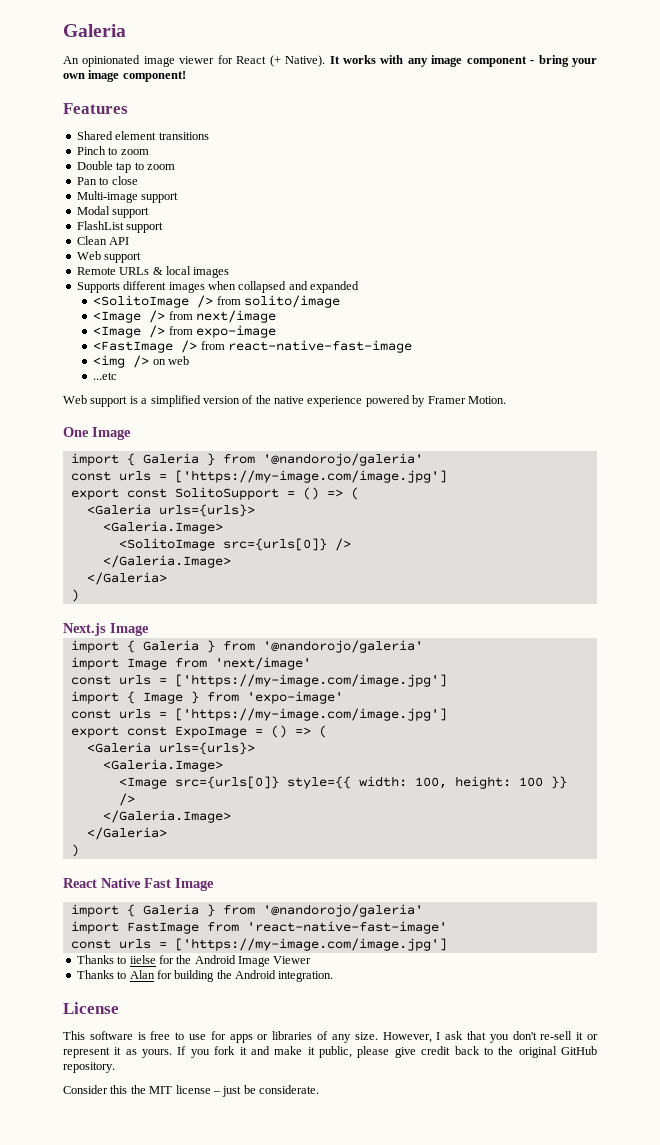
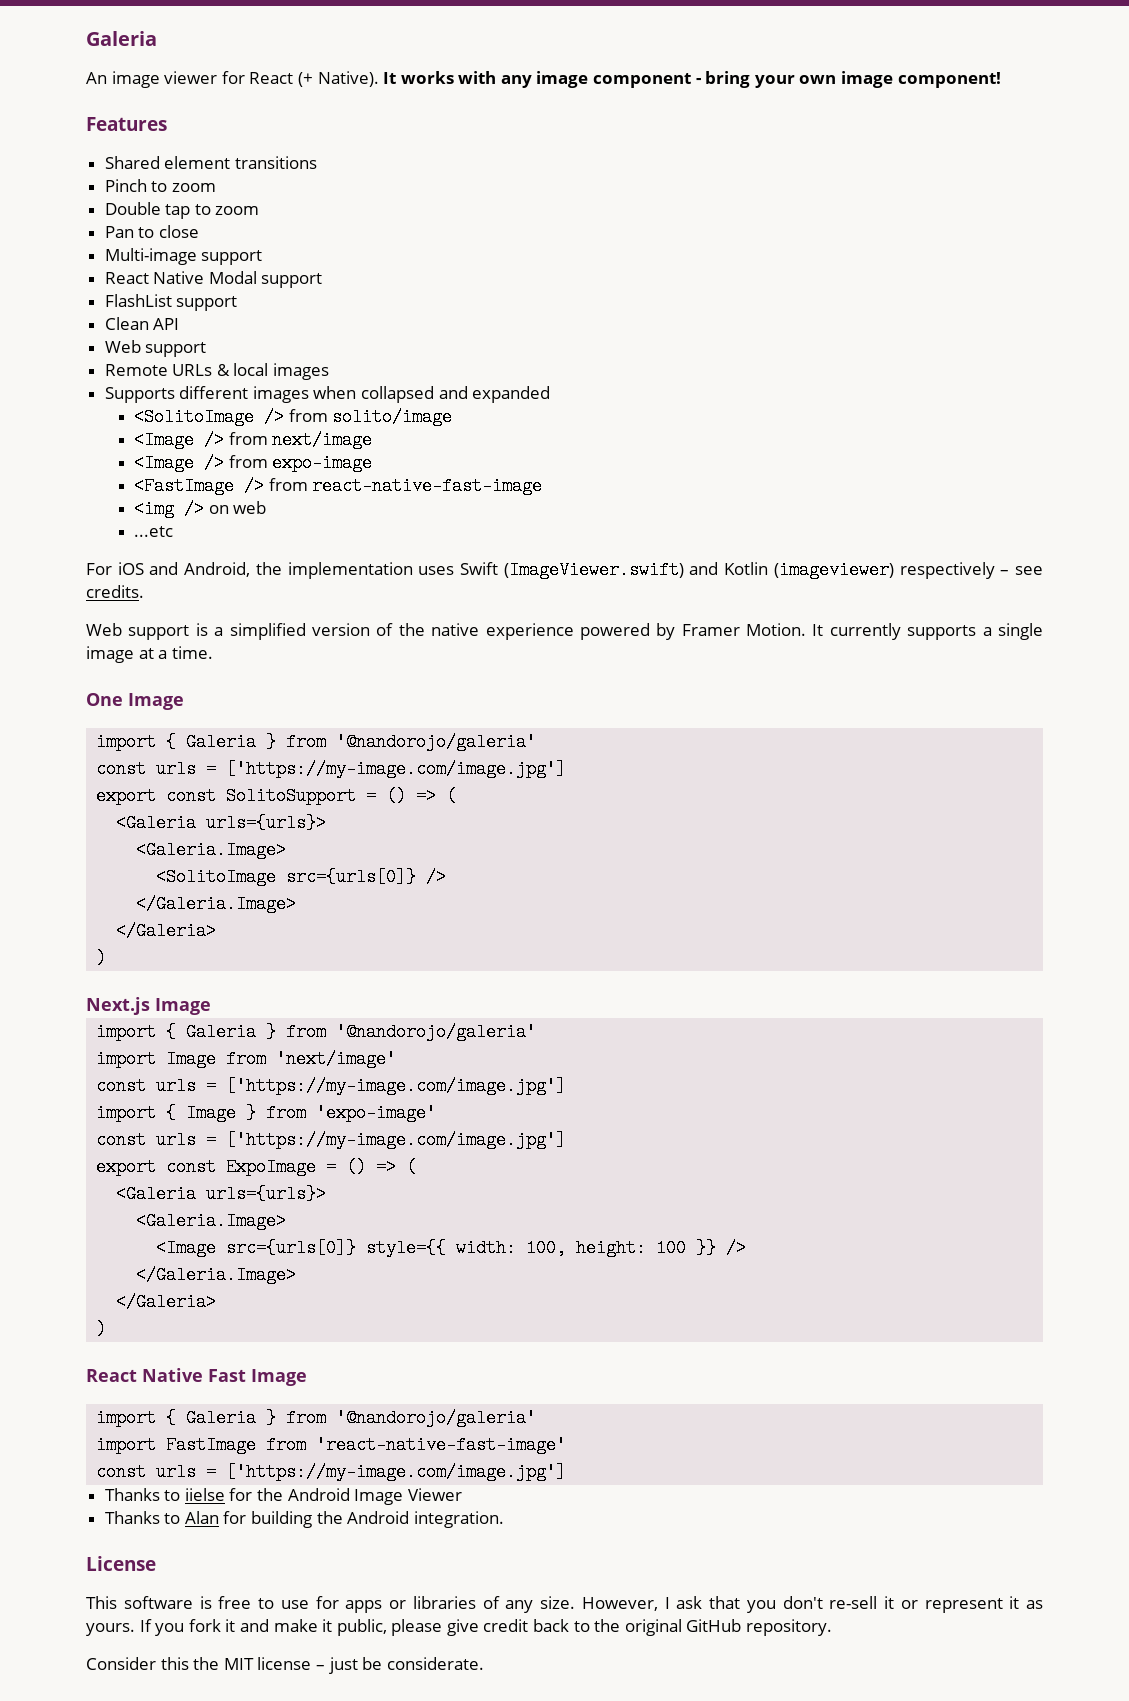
[82,55,141,67] opinionated -> (107, 78) none
(179, 197) none -> [104,271,205,284] React Native
(118, 376) none -> [86,561,1043,579] [86,585,144,598] // For iOS and Android, the implementation uses Swift (ImageViewer.swift) and Kotlin (imageviewer) respectively – see credits.
(506, 400) none -> [812,623,1044,640] [86,646,213,663] It currently supports a single image at a time.

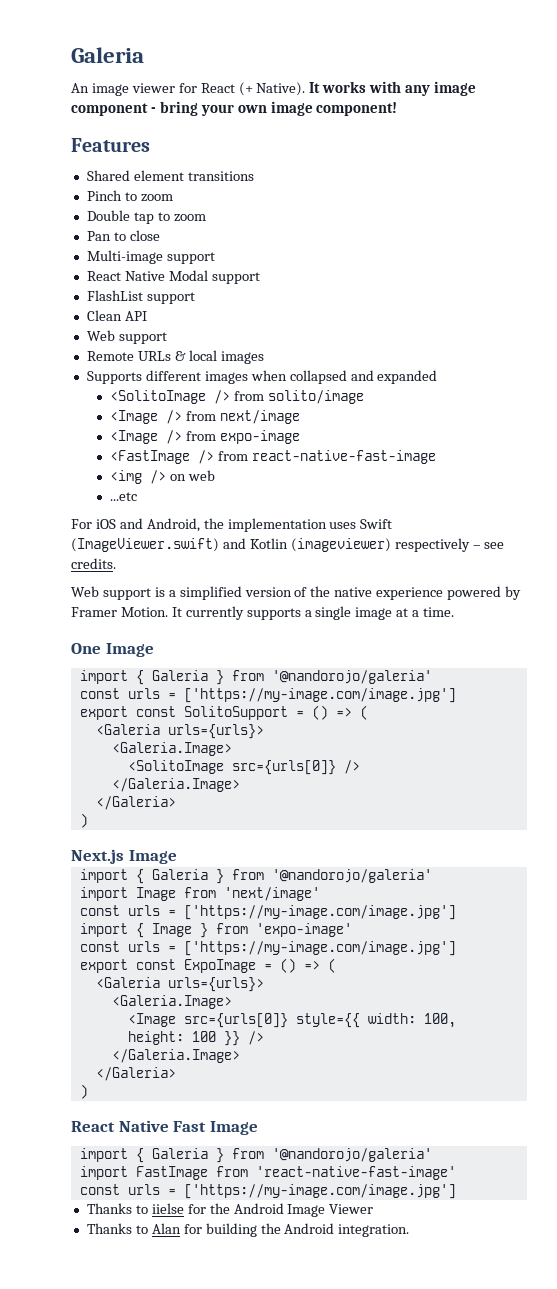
[86,1556,156,1571] [86,1596,1043,1613] [86,1619,833,1636] [86,1657,484,1674] // License // This software is free to use for apps or libraries of any size. However, I ask that you don't re-sell it or represent it as yours. If you fork it and make it public, please give credit back to the original GitHub repository. // Consider this the MIT license – just be considerate. -> (410, 1230) none

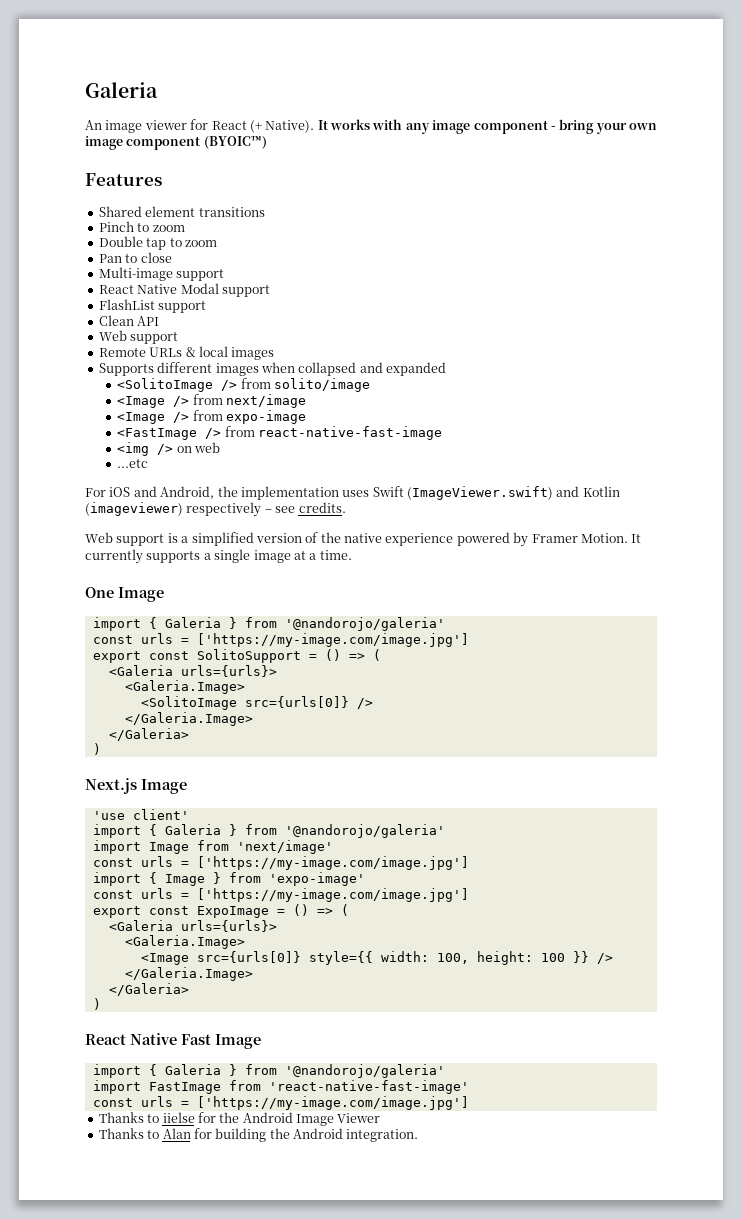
[316,102,398,116] component! -> [126,136,267,150] component (BYOIC™)
(177, 857) none -> [92,809,189,820] // 'use client'

